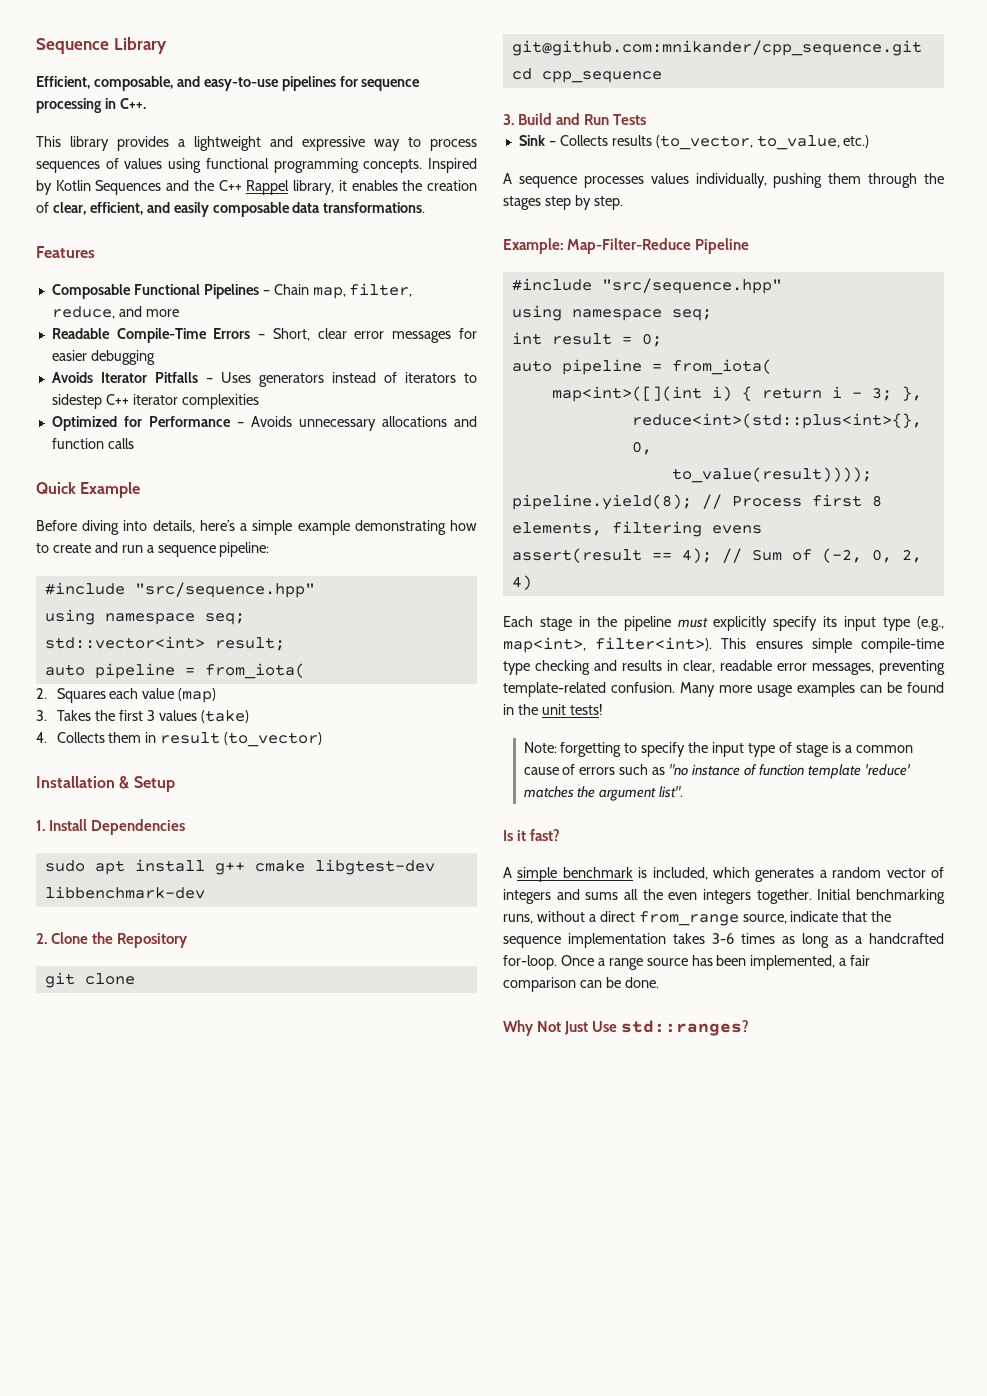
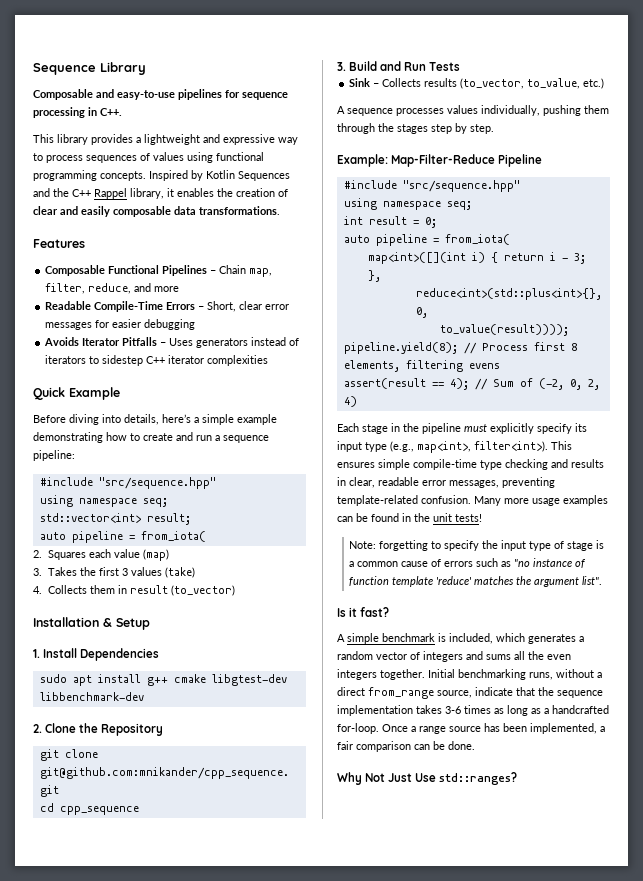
[36,76,173,91] Efficient, composable, -> [33,89,93,100] Composable
[52,202,143,215] clear, efficient, -> [33,206,58,215] clear
[51,416,478,431] [51,438,134,449] // Optimized for Performance – Avoids unnecessary allocations and function calls -> (269, 360) none

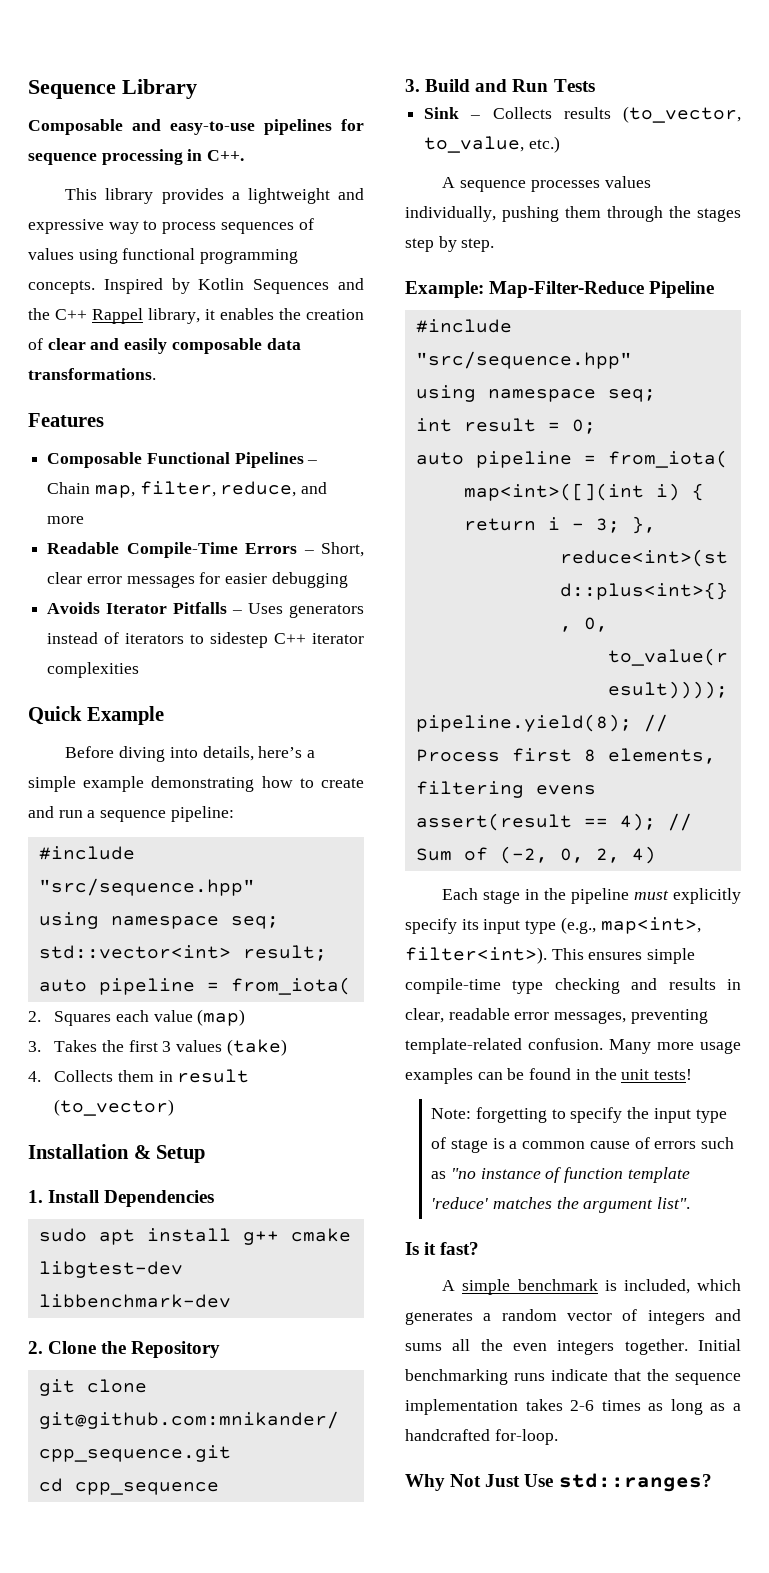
[529,669,602,680] [337,687,472,699] runs, without a direct from_range source, -> [514,1373,545,1381] runs
[445,706,461,714] 3-6 -> [570,1400,595,1411] 2-6
[382,723,605,734] [337,741,475,752] Once a range source has been implemented, a fair comparison can be done. -> (558, 1437) none

